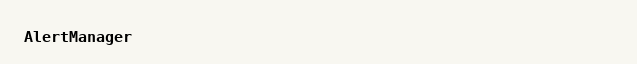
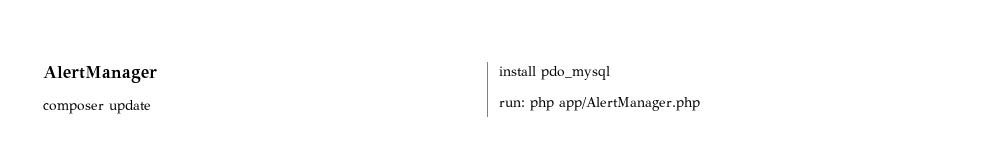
(132, 38) none -> [43,100,151,114] [499,66,610,80] [499,97,700,111] // composer update // install pdo_mysql // run: php app/AlertManager.php

